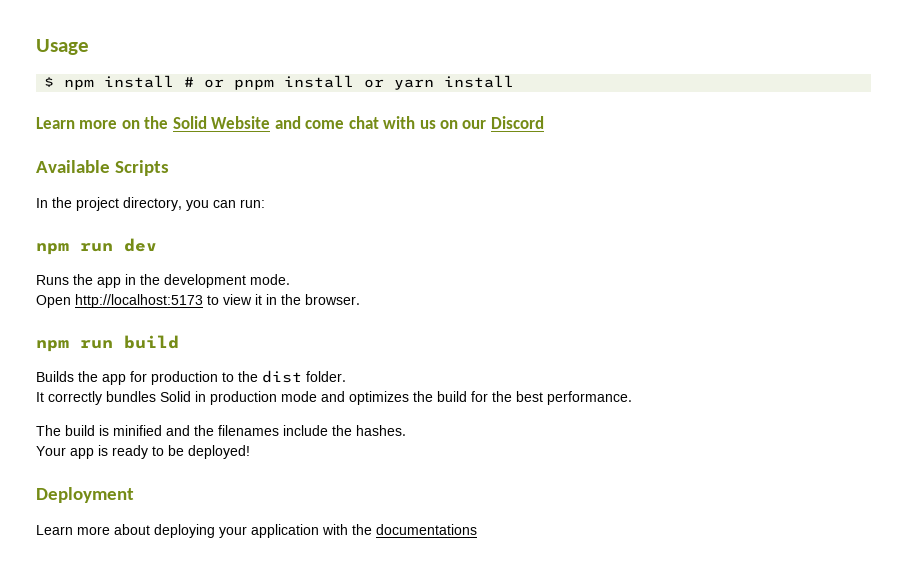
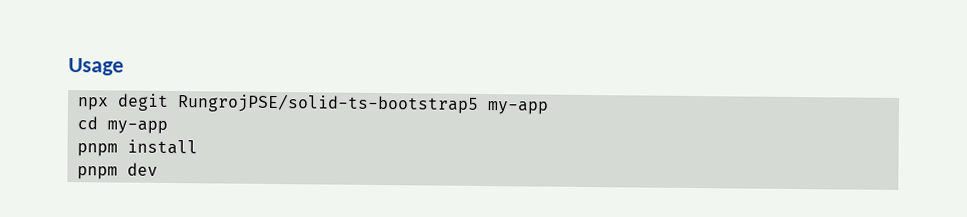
[44,75,515,90] [36,116,544,129] [36,160,169,176] [36,197,265,211] [36,238,157,255] [36,274,290,288] [36,294,360,308] [36,335,179,352] [36,370,346,385] [36,391,632,405] [36,425,406,436] [36,445,250,459] [36,487,134,503] [36,524,477,538] $ npm install # or pnpm install or yarn install // Learn more on the Solid Website and come chat with us on our Discord // Available Scripts // In the project directory, you can run: // npm run dev // Runs the app in the development mode. // Open http://localhost:5173 to view it in the browser. // npm run build // Builds the app for production to the dist folder. // It correctly bundles Solid in production mode and optimizes the build for the best performance. // The build is minified and the filenames include the hashes. // Your app is ready to be deployed! // Deployment // Learn more about deploying your application with the documentations -> [77,93,550,115] [77,116,169,134] [77,139,199,157] [77,162,159,180] npx degit RungrojPSE/solid-ts-bootstrap5 my-app // cd my-app // pnpm install // pnpm dev

